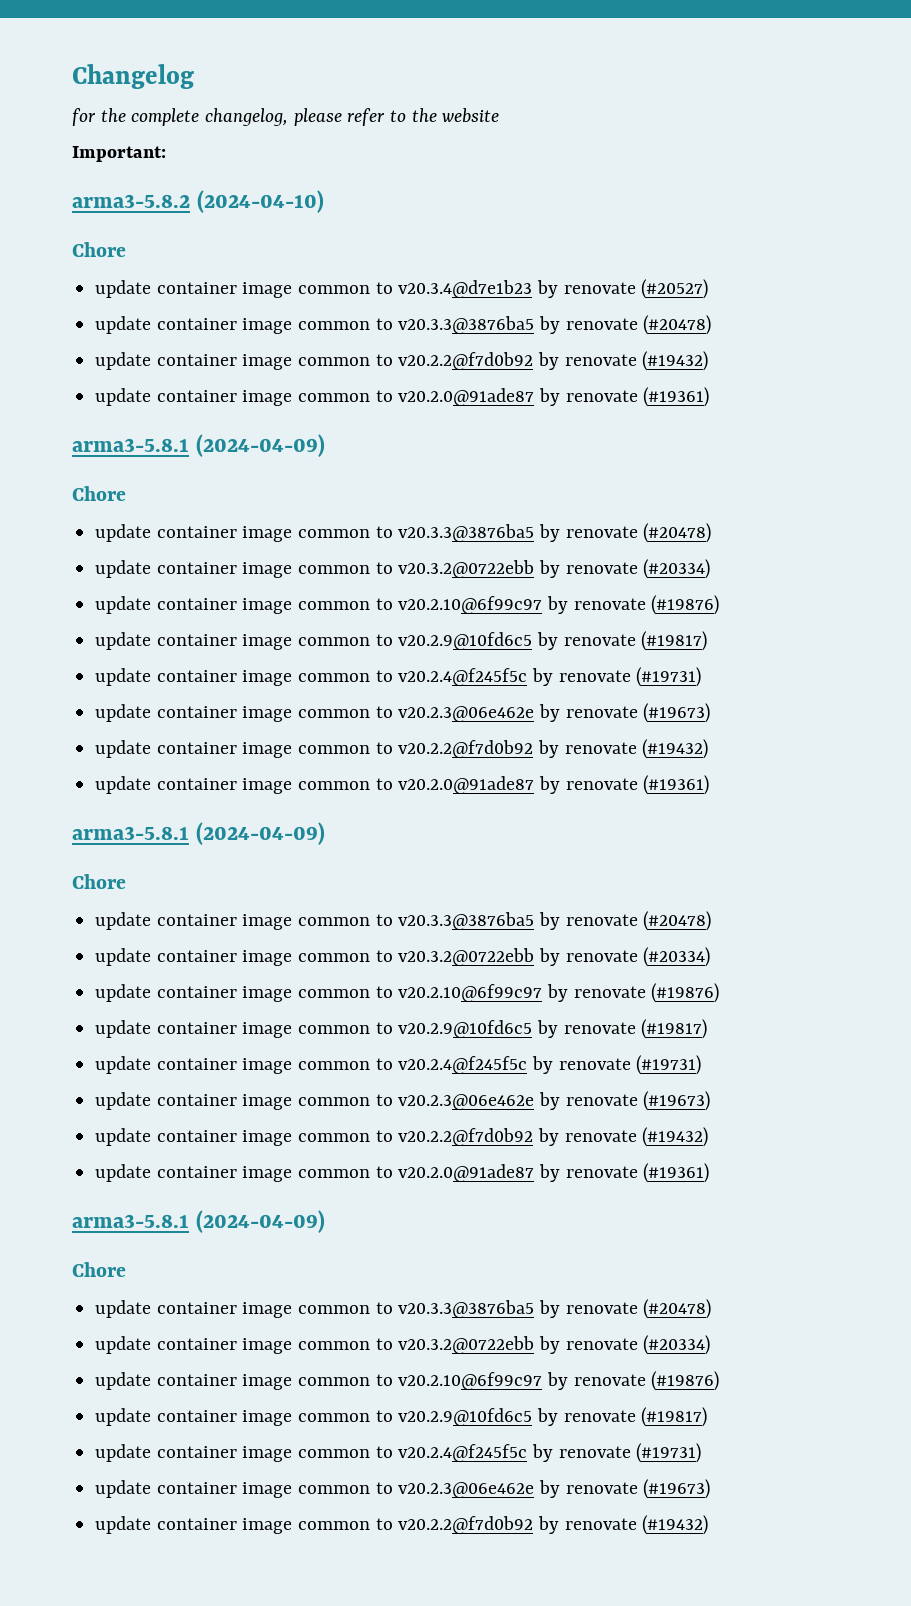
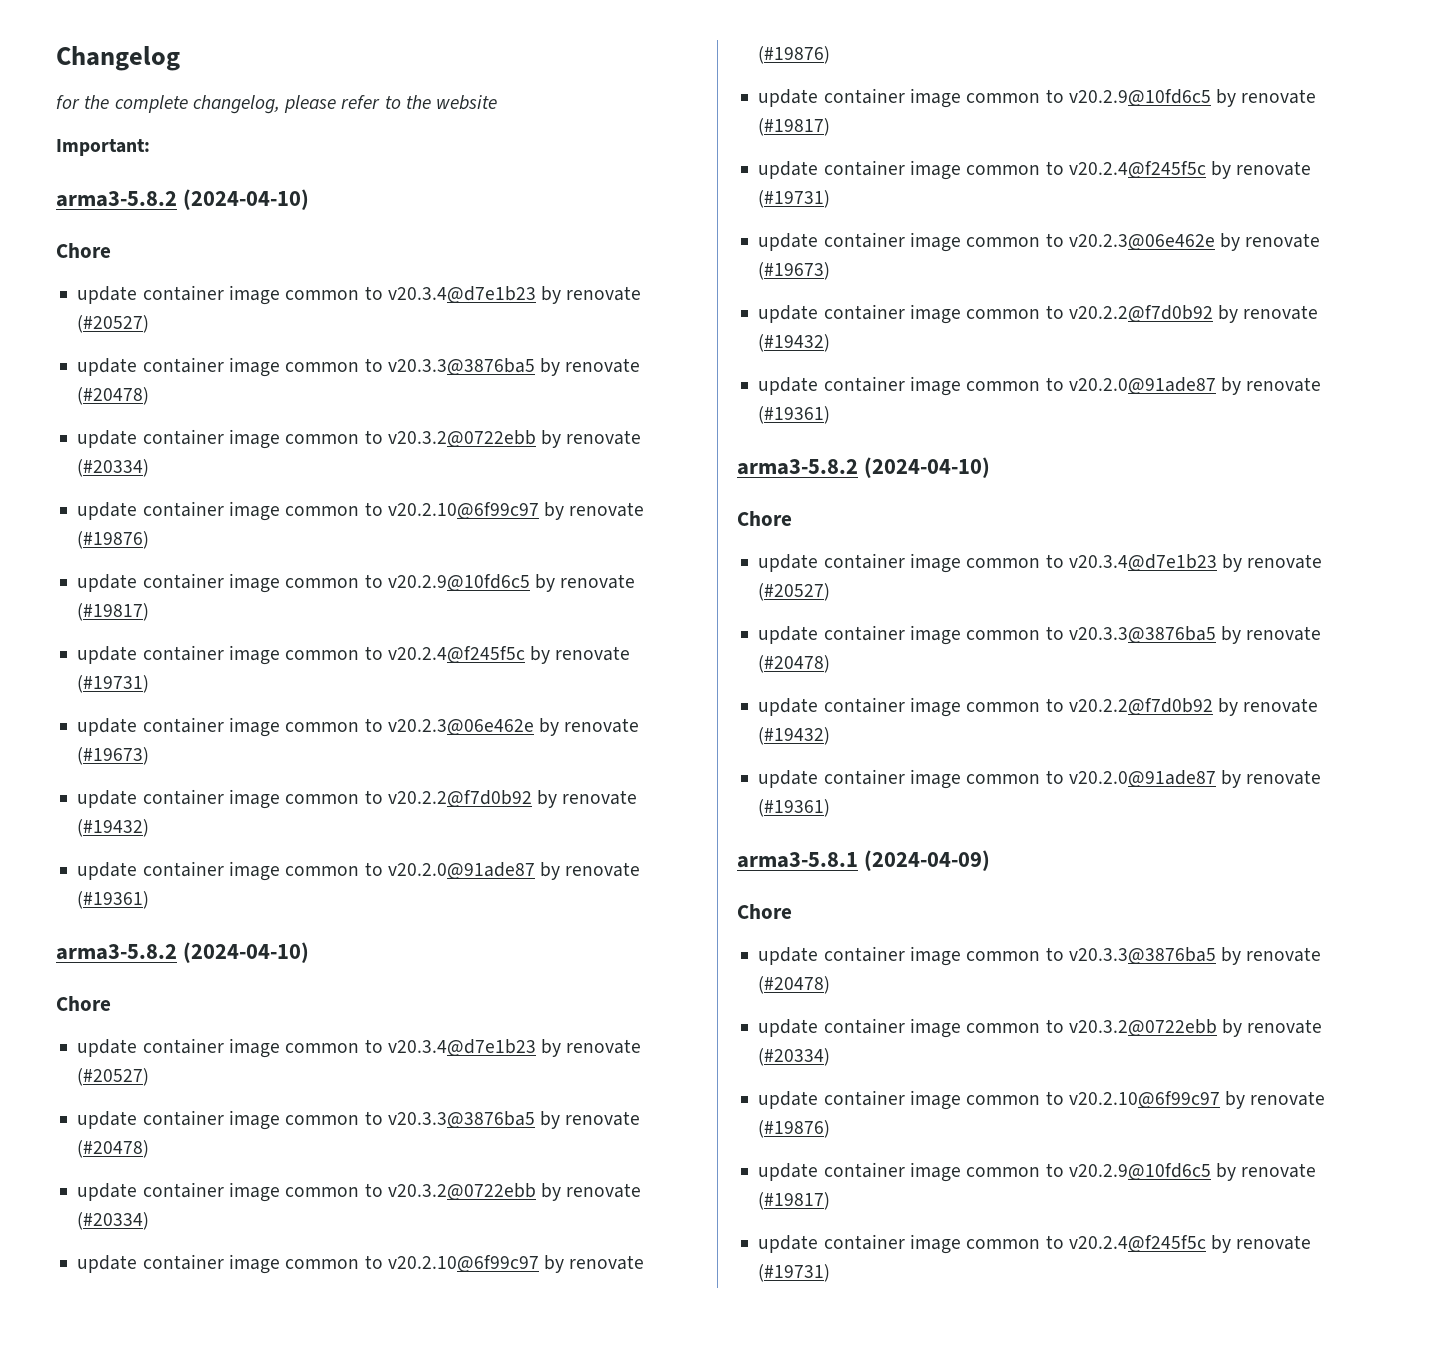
(712, 325) none -> [77,429,642,449] [77,459,150,477] [77,501,645,521] [77,531,150,549] [77,573,636,593] [77,603,150,621] [77,645,631,665] [77,675,150,693] [77,717,640,737] [77,747,150,765] [77,789,638,809] [77,819,150,837] [77,861,641,881] [77,891,150,909] [56,942,310,963] [56,996,111,1011] [77,1038,642,1058] [77,1068,150,1086] [77,1110,641,1130] [77,1140,150,1158] [77,1182,642,1202] [77,1212,150,1230] [77,1254,645,1274] [758,46,831,64] [758,88,1317,108] [758,118,831,136] [758,160,1312,180] [758,190,831,208] [758,232,1321,252] [758,262,831,280] [758,304,1319,324] [758,334,831,352] [758,376,1322,396] [758,406,831,424] [737,457,991,478] [737,511,792,526] [758,553,1323,573] [758,583,831,601] [758,625,1322,645] [758,655,831,673] // update container image common to v20.3.2@0722ebb by renovate (#20334) // update container image common to v20.2.10@6f99c97 by renovate (#19876) // update container image common to v20.2.9@10fd6c5 by renovate (#19817) // update container image common to v20.2.4@f245f5c by renovate (#19731) // update container image common to v20.2.3@06e462e by renovate (#19673) // update container image common to v20.2.2@f7d0b92 by renovate (#19432) // update container image common to v20.2.0@91ade87 by renovate (#19361) // arma3-5.8.2 (2024-04-10) // Chore // update container image common to v20.3.4@d7e1b23 by renovate (#20527) // update container image common to v20.3.3@3876ba5 by renovate (#20478) // update container image common to v20.3.2@0722ebb by renovate (#20334) // update container image common to v20.2.10@6f99c97 by renovate (#19876) // update container image common to v20.2.9@10fd6c5 by renovate (#19817) // update container image common to v20.2.4@f245f5c by renovate (#19731) // update container image common to v20.2.3@06e462e by renovate (#19673) // update container image common to v20.2.2@f7d0b92 by renovate (#19432) // update container image common to v20.2.0@91ade87 by renovate (#19361) // arma3-5.8.2 (2024-04-10) // Chore // update container image common to v20.3.4@d7e1b23 by renovate (#20527) // update container image common to v20.3.3@3876ba5 by renovate (#20478)
[95,703,711,723] [95,739,709,759] [95,775,710,795] [72,822,325,845] [72,874,126,889] [95,911,712,931] [95,947,711,967] [95,983,720,1003] [95,1019,708,1039] [95,1055,702,1075] [95,1091,711,1111] [95,1127,709,1147] [95,1163,710,1183] [72,1210,325,1233] [72,1262,126,1277] [95,1299,712,1319] [95,1335,711,1355] [95,1371,720,1391] [95,1407,708,1427] [95,1443,702,1463] [95,1479,711,1499] [95,1515,709,1535] // update container image common to v20.2.3@06e462e by renovate (#19673) // update container image common to v20.2.2@f7d0b92 by renovate (#19432) // update container image common to v20.2.0@91ade87 by renovate (#19361) // arma3-5.8.1 (2024-04-09) // Chore // update container image common to v20.3.3@3876ba5 by renovate (#20478) // update container image common to v20.3.2@0722ebb by renovate (#20334) // update container image common to v20.2.10@6f99c97 by renovate (#19876) // update container image common to v20.2.9@10fd6c5 by renovate (#19817) // update container image common to v20.2.4@f245f5c by renovate (#19731) // update container image common to v20.2.3@06e462e by renovate (#19673) // update container image common to v20.2.2@f7d0b92 by renovate (#19432) // update container image common to v20.2.0@91ade87 by renovate (#19361) // arma3-5.8.1 (2024-04-09) // Chore // update container image common to v20.3.3@3876ba5 by renovate (#20478) // update container image common to v20.3.2@0722ebb by renovate (#20334) // update container image common to v20.2.10@6f99c97 by renovate (#19876) // update container image common to v20.2.9@10fd6c5 by renovate (#19817) // update container image common to v20.2.4@f245f5c by renovate (#19731) // update container image common to v20.2.3@06e462e by renovate (#19673) // update container image common to v20.2.2@f7d0b92 by renovate (#19432) -> (831, 1273) none

